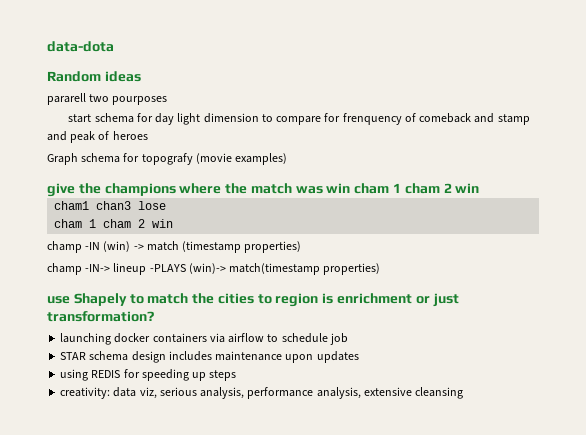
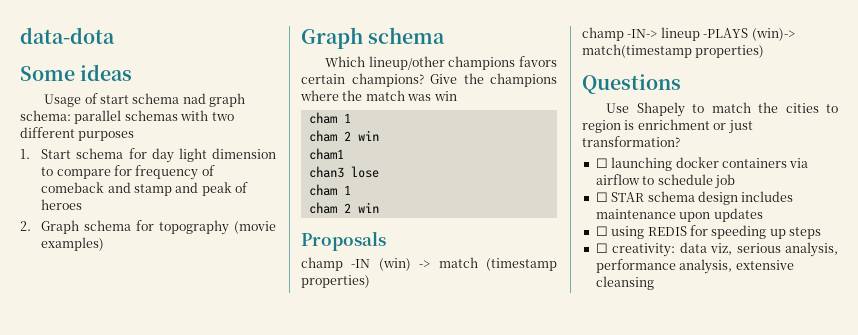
[47,71,101,82] Random -> [20,66,75,81] Some
[47,93,168,105] [68,114,92,123] pararell two pourposes // start -> [44,93,246,107] [20,110,234,124] [20,127,135,141] [20,149,72,159] Usage of start schema nad graph schema: parallel schemas with two different purposes // 1. Start
[342,113,402,125] frenquency -> [135,165,199,180] frequency
(148, 135) none -> [20,221,31,231] 2.
[141,153,193,165] topografy -> [159,220,230,235] topography
[47,183,75,197] give -> [301,27,446,49] [325,56,557,70] [301,73,457,87] Graph schema // Which lineup/other champions favors certain champions? Give
[354,183,402,194] cham 1 -> [308,112,351,124] // cham 1 //
(90, 205) none -> (344, 154) //
[103,219,174,228] cham 2 win -> [308,202,379,214] [301,231,386,251] // cham 2 win // Proposals
[47,296,70,304] use -> [582,74,681,94] [606,103,630,113] Questions // Use
(154, 316) none -> [595,158,608,168] ☐
(348, 339) none -> [595,192,608,202] ☐
(359, 357) none -> [595,226,608,236] ☐
(237, 375) none -> [595,243,608,253] ☐

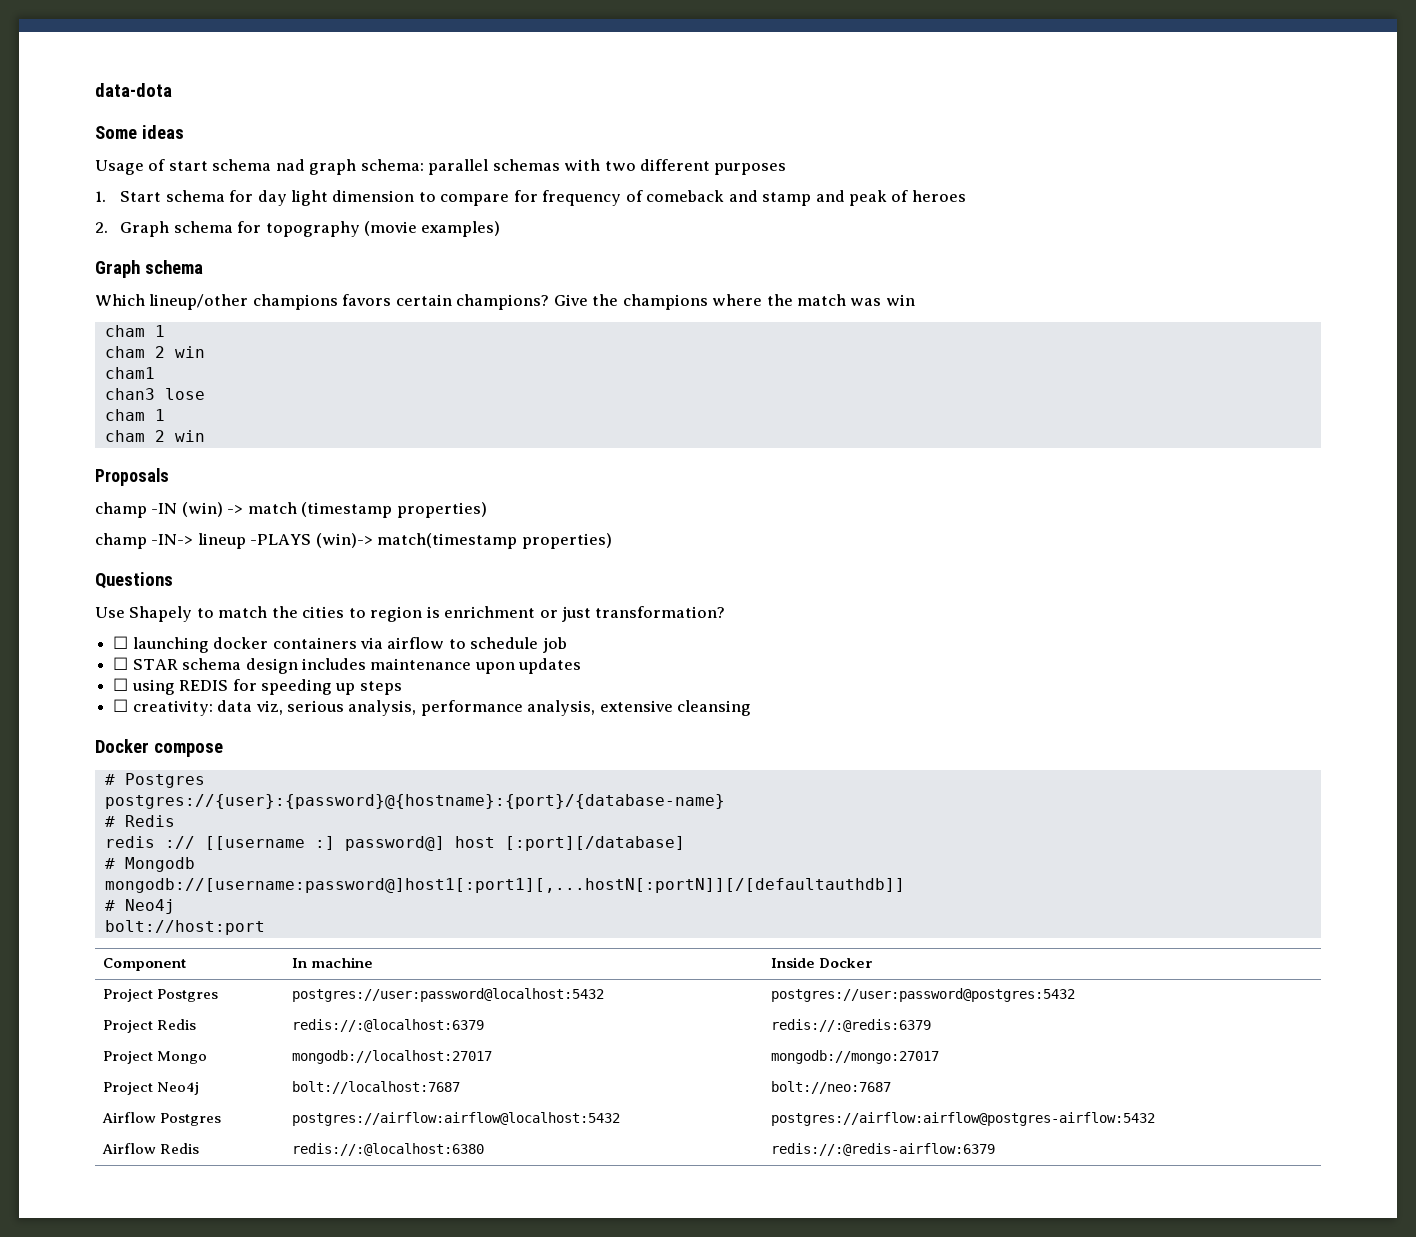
(654, 283) none -> [95,739,223,757] [104,773,205,788] [104,794,725,809] [104,815,175,827] [104,836,685,851] [104,857,195,872] [104,878,905,893] [104,899,175,914] [104,920,265,935] [102,958,186,971] [291,957,374,968] [770,957,874,968] [102,989,219,1002] [291,988,604,1002] [770,988,1075,1002] [102,1019,197,1033] [291,1019,484,1032] [770,1019,931,1032] [102,1051,208,1064] [291,1050,492,1064] [770,1050,939,1064] [102,1082,200,1095] [291,1081,460,1094] [770,1081,891,1094] [101,1112,222,1126] [291,1112,620,1126] [770,1112,1155,1126] [101,1143,200,1154] [291,1143,484,1156] [770,1143,995,1156] // Docker compose // # Postgres // postgres://{user}:{password}@{hostname}:{port}/{database-name} // # Redis // redis :// [[username :] password@] host [:port][/database] // # Mongodb // mongodb://[username:password@]host1[:port1][,...hostN[:portN]][/[defaultauthdb]] // # Neo4j // bolt://host:port // Component | In machine | Inside Docker // Project Postgres | postgres://user:password@localhost:5432 | postgres://user:password@postgres:5432 // Project Redis | redis://:@localhost:6379 | redis://:@redis:6379 // Project Mongo | mongodb://localhost:27017 | mongodb://mongo:27017 // Project Neo4j | bolt://localhost:7687 | bolt://neo:7687 // Airflow Postgres | postgres://airflow:airflow@localhost:5432 | postgres://airflow:airflow@postgres-airflow:5432 // Airflow Redis | redis://:@localhost:6380 | redis://:@redis-airflow:6379

